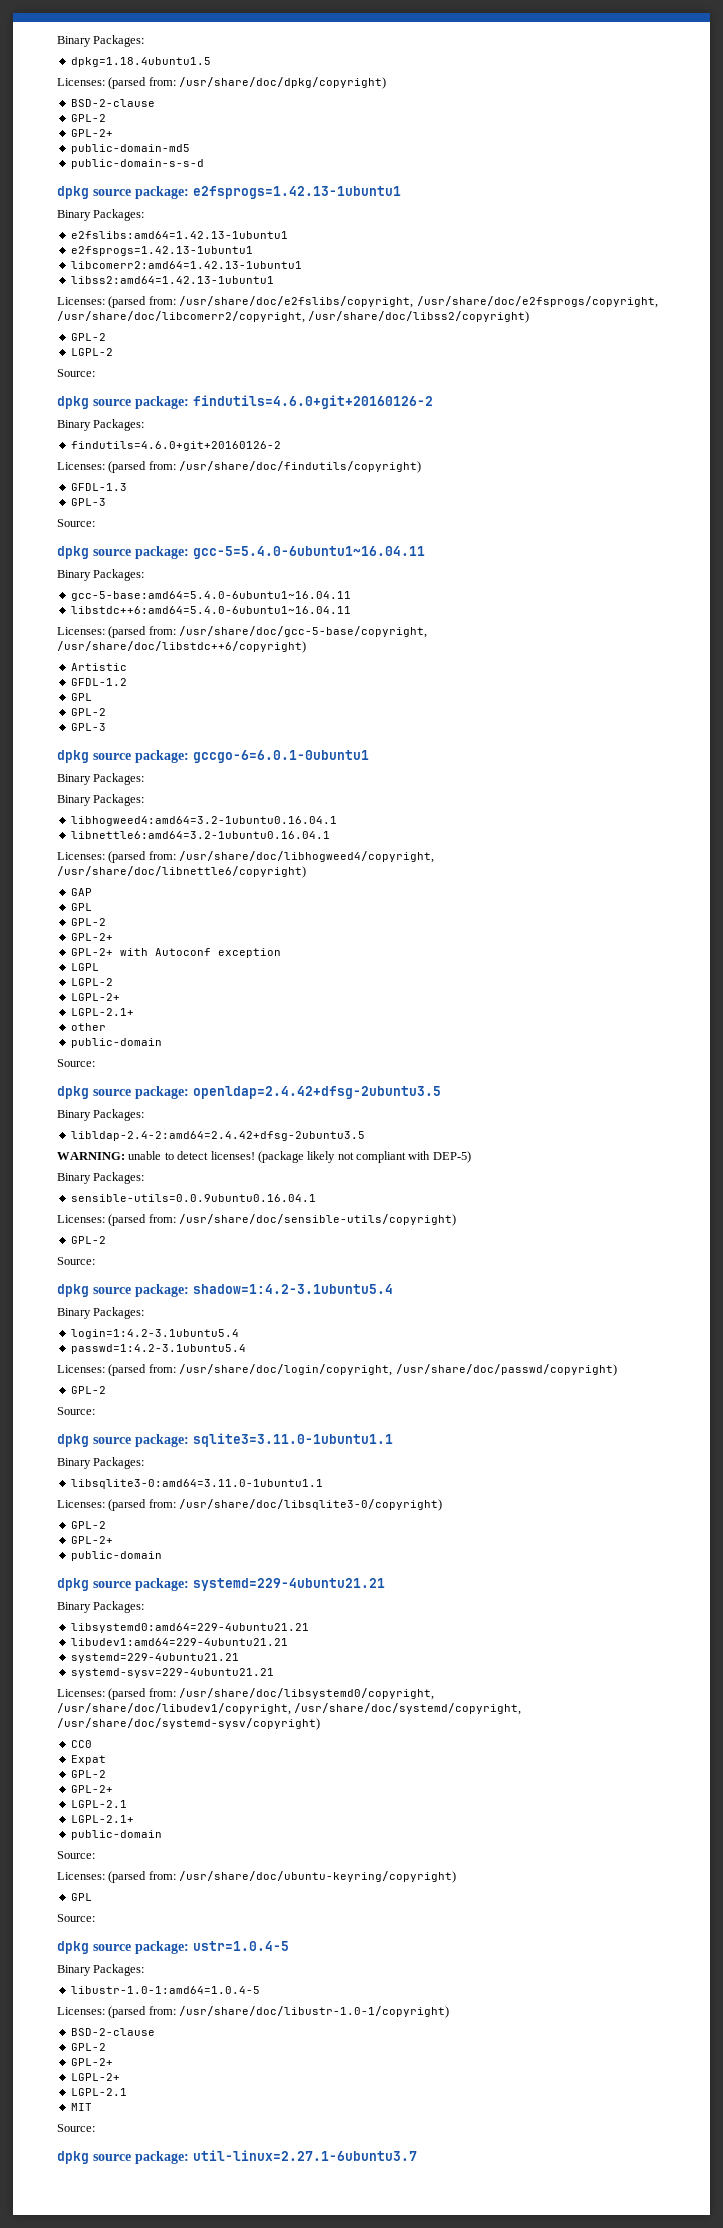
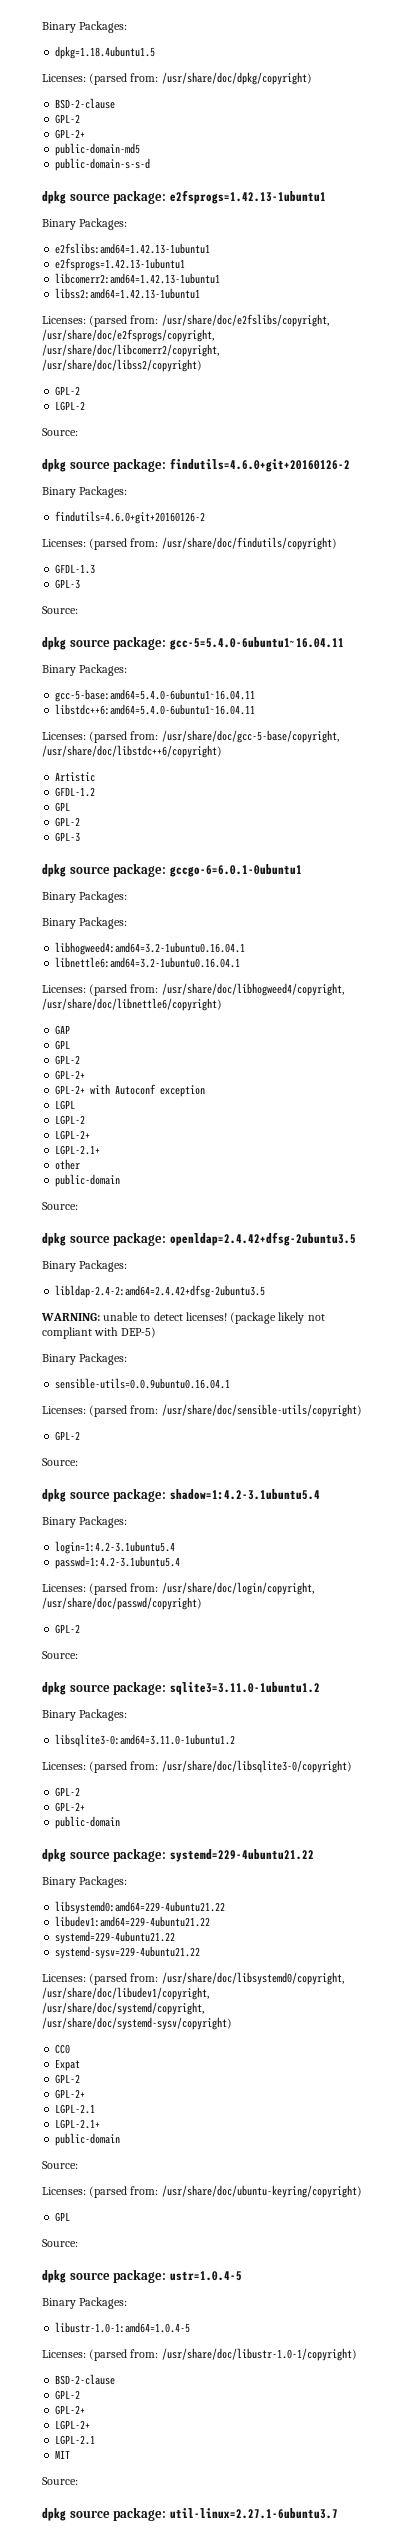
[193,1433,393,1447] [57,1457,145,1469] [70,1479,323,1489] sqlite3=3.11.0-1ubuntu1.1 // Binary Packages: // libsqlite3-0:amd64=3.11.0-1ubuntu1.1 -> [169,1682,320,1695] [42,1709,128,1721] [55,1734,236,1747] sqlite3=3.11.0-1ubuntu1.2 // Binary Packages: // libsqlite3-0:amd64=3.11.0-1ubuntu1.2
[193,1578,385,1591] [57,1601,145,1613] [70,1623,309,1633] [70,1638,288,1646] [70,1653,239,1663] [70,1668,274,1678] systemd=229-4ubuntu21.21 // Binary Packages: // libsystemd0:amd64=229-4ubuntu21.21 // libudev1:amd64=229-4ubuntu21.21 // systemd=229-4ubuntu21.21 // systemd-sysv=229-4ubuntu21.21 -> [169,1849,314,1862] [42,1876,128,1888] [55,1901,226,1914] [55,1916,211,1927] [55,1931,176,1944] [55,1946,201,1959] systemd=229-4ubuntu21.22 // Binary Packages: // libsystemd0:amd64=229-4ubuntu21.22 // libudev1:amd64=229-4ubuntu21.22 // systemd=229-4ubuntu21.22 // systemd-sysv=229-4ubuntu21.22

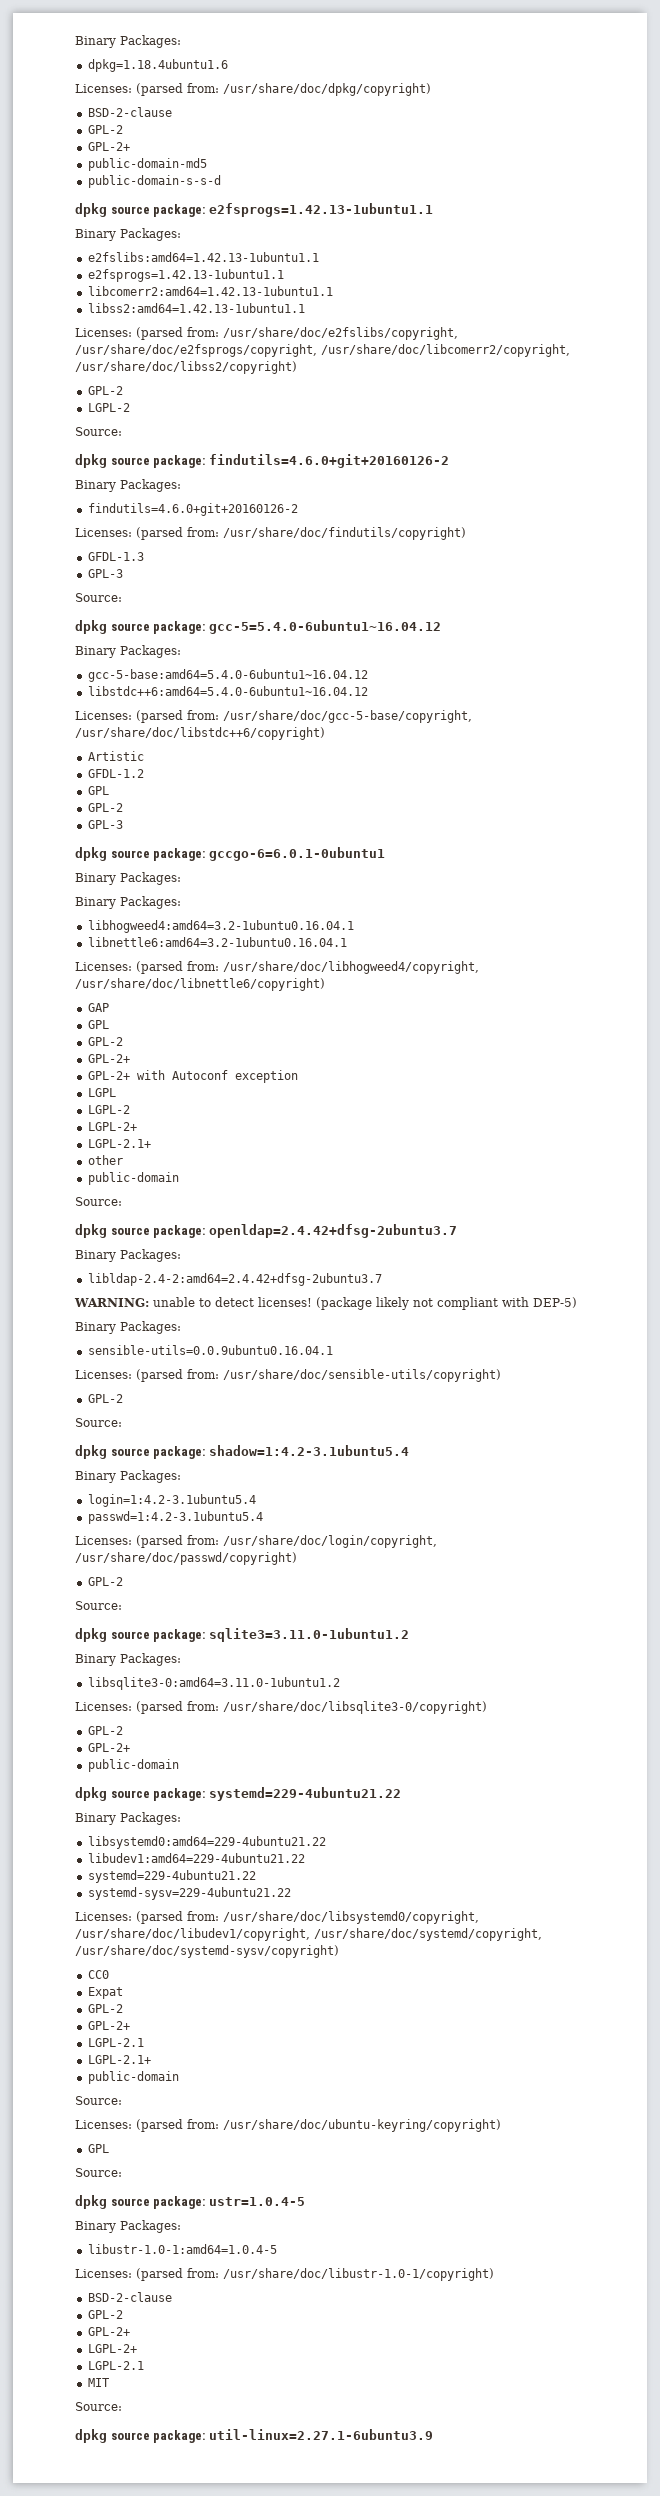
[42,21,128,33] [55,46,156,59] Binary Packages: // dpkg=1.18.4ubuntu1.5 -> [75,35,181,48] [87,59,228,72] Binary Packages: // dpkg=1.18.4ubuntu1.6
[169,190,326,204] [42,218,128,230] [55,243,211,254] [55,258,186,271] [55,273,221,284] [55,288,201,299] e2fsprogs=1.42.13-1ubuntu1 // Binary Packages: // e2fslibs:amd64=1.42.13-1ubuntu1 // e2fsprogs=1.42.13-1ubuntu1 // libcomerr2:amd64=1.42.13-1ubuntu1 // libss2:amd64=1.42.13-1ubuntu1 -> [208,203,433,217] [75,228,181,241] [87,252,319,262] [87,269,284,282] [87,286,333,296] [87,303,305,313] e2fsprogs=1.42.13-1ubuntu1.1 // Binary Packages: // e2fslibs:amd64=1.42.13-1ubuntu1.1 // e2fsprogs=1.42.13-1ubuntu1.1 // libcomerr2:amd64=1.42.13-1ubuntu1.1 // libss2:amd64=1.42.13-1ubuntu1.1
[169,637,344,650] [42,664,128,676] [55,689,256,702] [55,704,256,715] gcc-5=5.4.0-6ubuntu1~16.04.11 // Binary Packages: // gcc-5-base:amd64=5.4.0-6ubuntu1~16.04.11 // libstdc++6:amd64=5.4.0-6ubuntu1~16.04.11 -> [208,620,441,634] [75,645,181,658] [87,669,368,682] [87,686,368,696] gcc-5=5.4.0-6ubuntu1~16.04.12 // Binary Packages: // gcc-5-base:amd64=5.4.0-6ubuntu1~16.04.12 // libstdc++6:amd64=5.4.0-6ubuntu1~16.04.12
[169,1232,356,1246] [42,1260,128,1272] [55,1285,266,1298] openldap=2.4.42+dfsg-2ubuntu3.5 // Binary Packages: // libldap-2.4-2:amd64=2.4.42+dfsg-2ubuntu3.5 -> [208,1224,457,1238] [75,1249,181,1262] [87,1273,382,1286] openldap=2.4.42+dfsg-2ubuntu3.7 // Binary Packages: // libldap-2.4-2:amd64=2.4.42+dfsg-2ubuntu3.7
[169,2508,338,2519] util-linux=2.27.1-6ubuntu3.7 -> [208,2429,433,2440] util-linux=2.27.1-6ubuntu3.9

